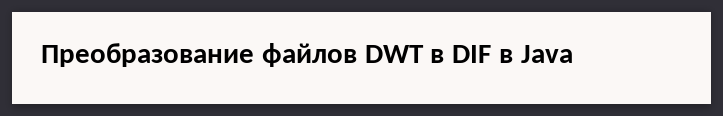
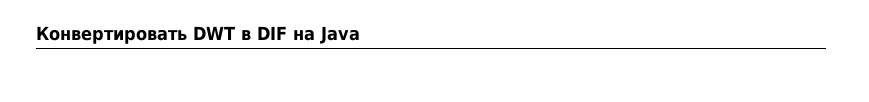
[41,43,357,67] Преобразование файлов -> [36,26,187,44] Конвертировать
[499,49,514,63] в -> [293,29,315,41] на

